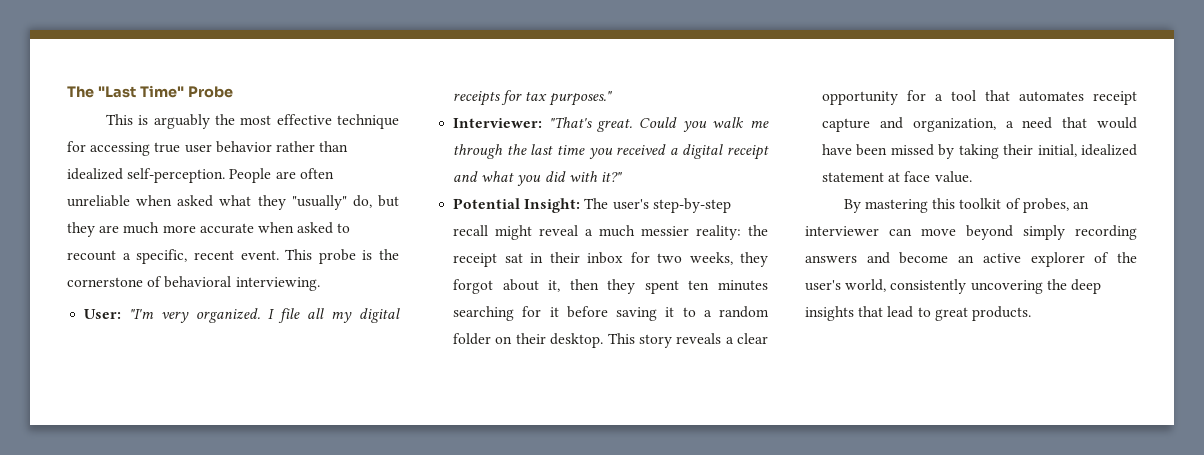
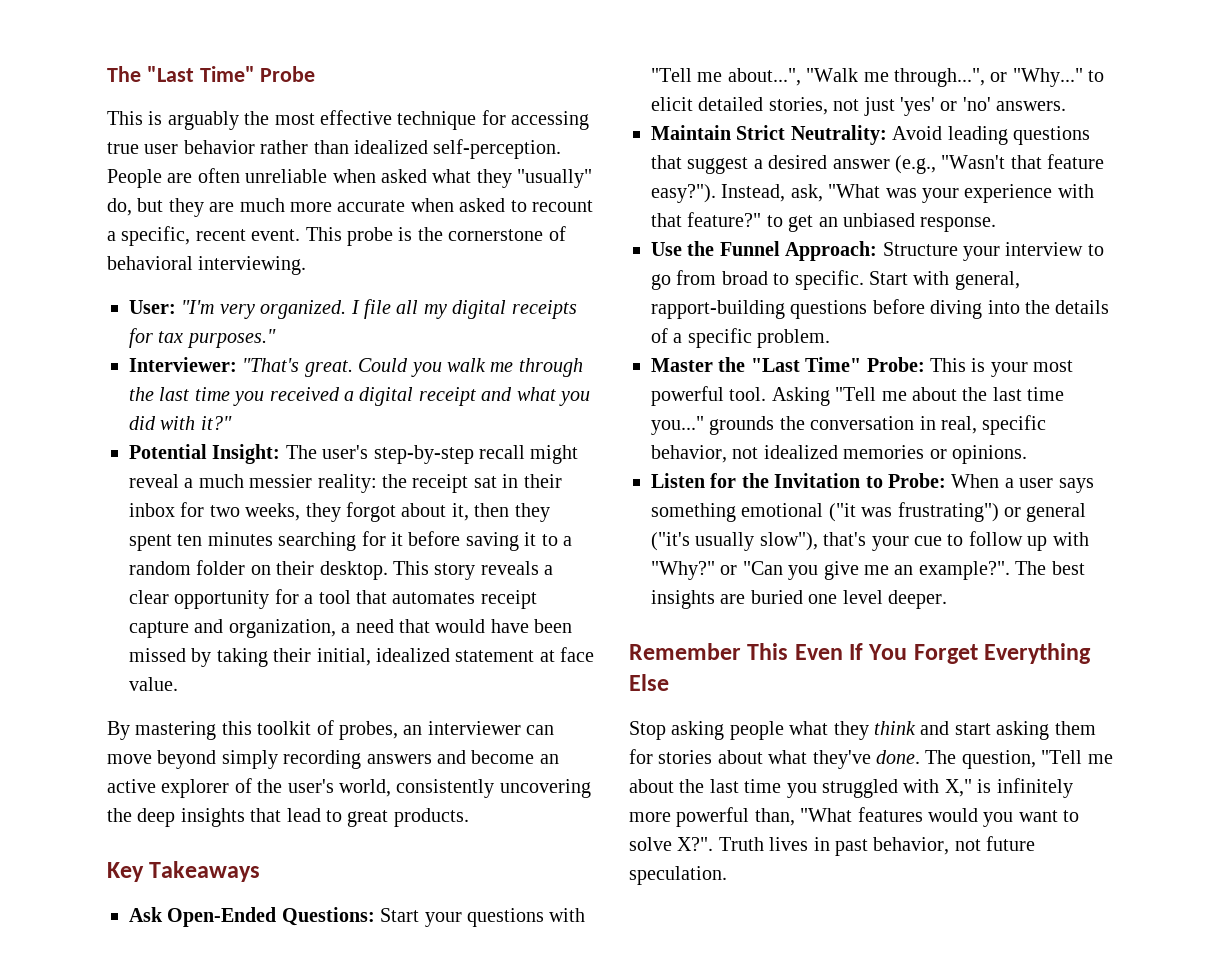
(1031, 313) none -> [107,861,261,882] [129,907,586,927] [651,68,1105,87] [651,97,1067,116] [651,125,1090,145] [651,154,1105,174] [651,184,1094,203] [651,212,997,232] [651,241,1104,261] [651,270,1020,290] [651,299,1110,319] [651,328,831,348] [651,357,1074,377] [651,386,1065,406] [651,415,1047,435] [651,445,1027,464] [651,473,1094,493] [651,502,1087,522] [651,531,1089,551] [651,561,1085,580] [651,590,947,609] [629,643,1092,664] [629,674,669,691] [629,721,1096,740] [629,749,1113,769] [629,778,1073,798] [629,807,1080,827] [629,836,1036,856] [629,866,727,885] // Key Takeaways // Ask Open-Ended Questions: Start your questions with "Tell me about...", "Walk me through...", or "Why..." to elicit detailed stories, not just 'yes' or 'no' answers. // Maintain Strict Neutrality: Avoid leading questions that suggest a desired answer (e.g., "Wasn't that feature easy?"). Instead, ask, "What was your experience with that feature?" to get an unbiased response. // Use the Funnel Approach: Structure your interview to go from broad to specific. Start with general, rapport-building questions before diving into the details of a specific problem. // Master the "Last Time" Probe: This is your most powerful tool. Asking "Tell me about the last time you..." grounds the conversation in real, specific behavior, not idealized memories or opinions. // Listen for the Invitation to Probe: When a user says something emotional ("it was frustrating") or general ("it's usually slow"), that's your cue to follow up with "Why?" or "Can you give me an example?". The best insights are buried one level deeper. // Remember This Even If You Forget Everything Else // Stop asking people what they think and start asking them for stories about what they've done. The question, "Tell me about the last time you struggled with X," is infinitely more powerful than, "What features would you want to solve X?". Truth lives in past behavior, not future speculation.

